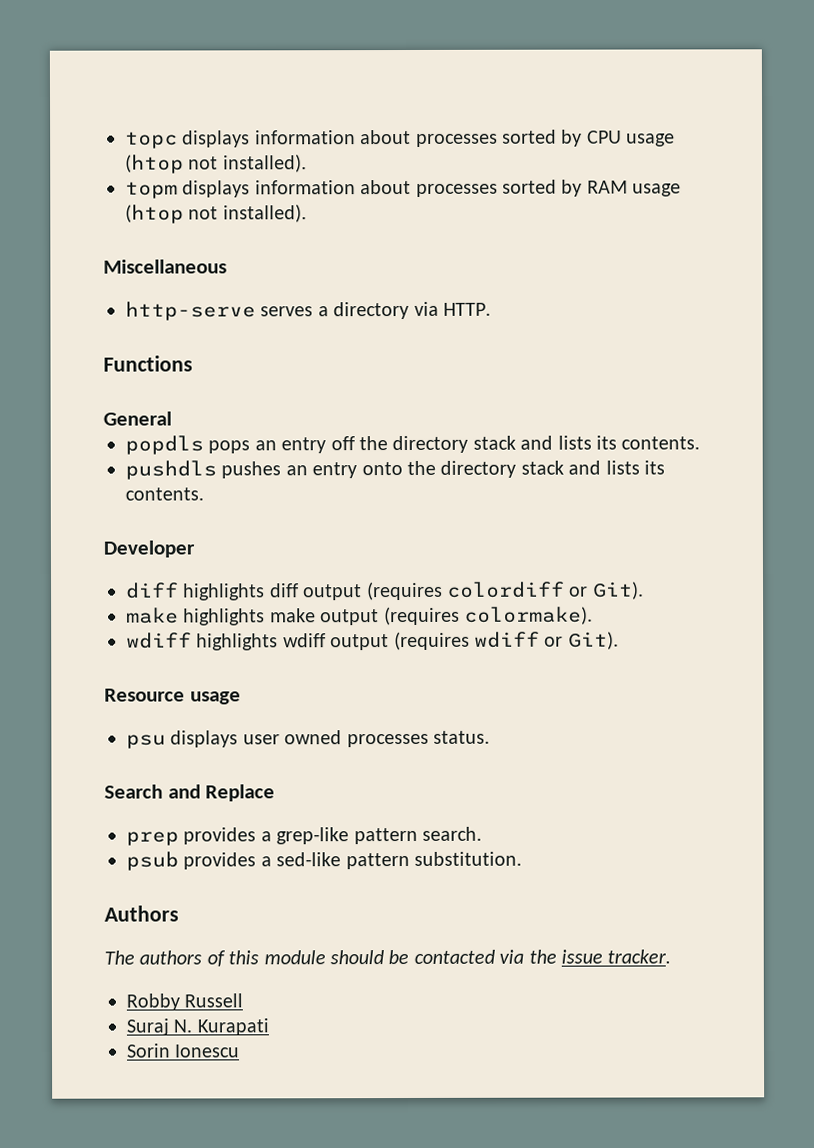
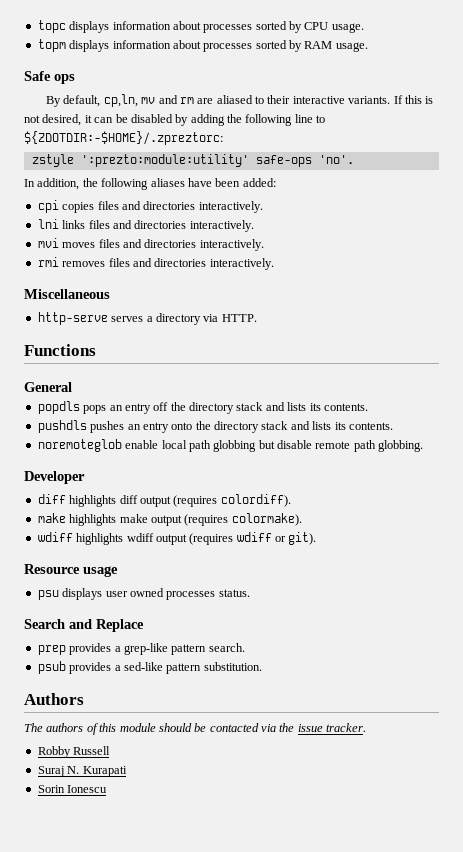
[626,133,676,147] [125,154,307,174] usage (htop not installed). -> [331,23,364,33] usage.
[632,183,682,197] [125,204,307,224] usage (htop not installed). -> [335,42,368,52] [24,71,75,84] [46,94,434,107] [24,114,326,126] [24,131,223,145] [31,154,354,167] [24,178,276,190] [37,200,263,213] [37,219,254,232] [37,238,264,251] [37,257,274,270] usage. // Safe ops // By default, cp,ln, mv and rm are aliased to their interactive variants. If this is not desired, it can be disabled by adding the following line to ${ZDOTDIR:-$HOME}/.zpreztorc: // zstyle ':prezto:module:utility' safe-ops 'no'. // In addition, the following aliases have been added: // cpi copies files and directories interactively. // lni links files and directories interactively. // mvi moves files and directories interactively. // rmi removes files and directories interactively.
(204, 494) none -> [37,439,424,452] // noremoteglob enable local path globbing but disable remote path globbing.
[447,581,644,600] colordiff or Git). -> [220,494,291,507] colordiff).
[567,631,619,650] Git). -> [288,532,317,545] git).

